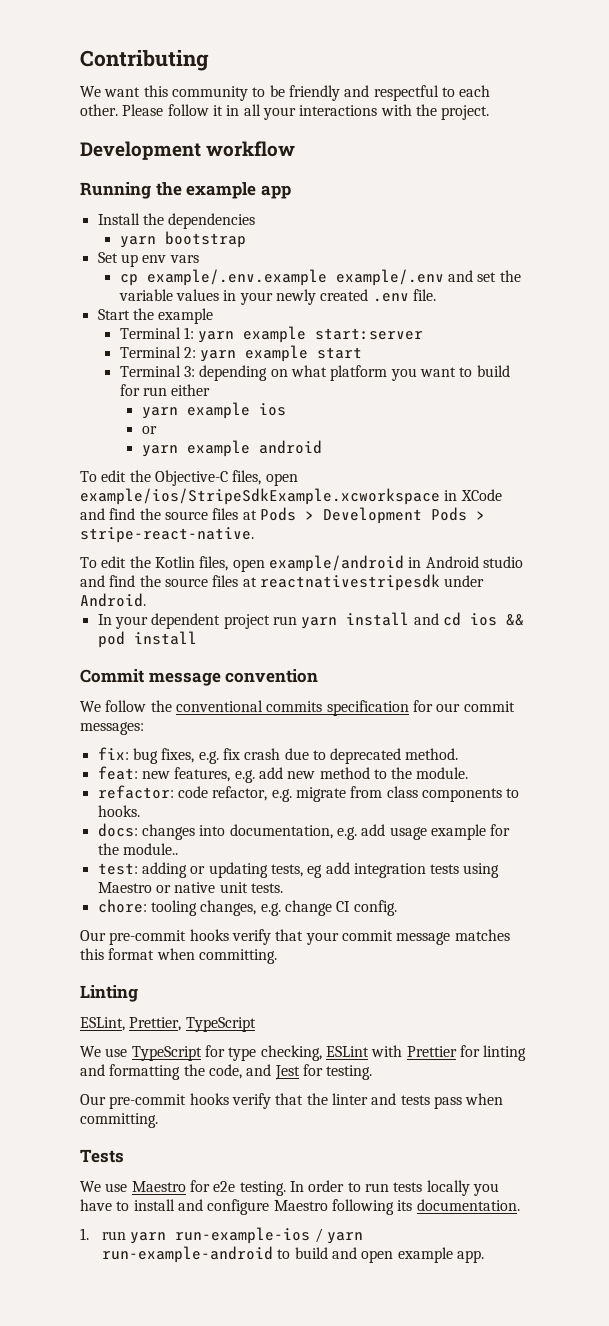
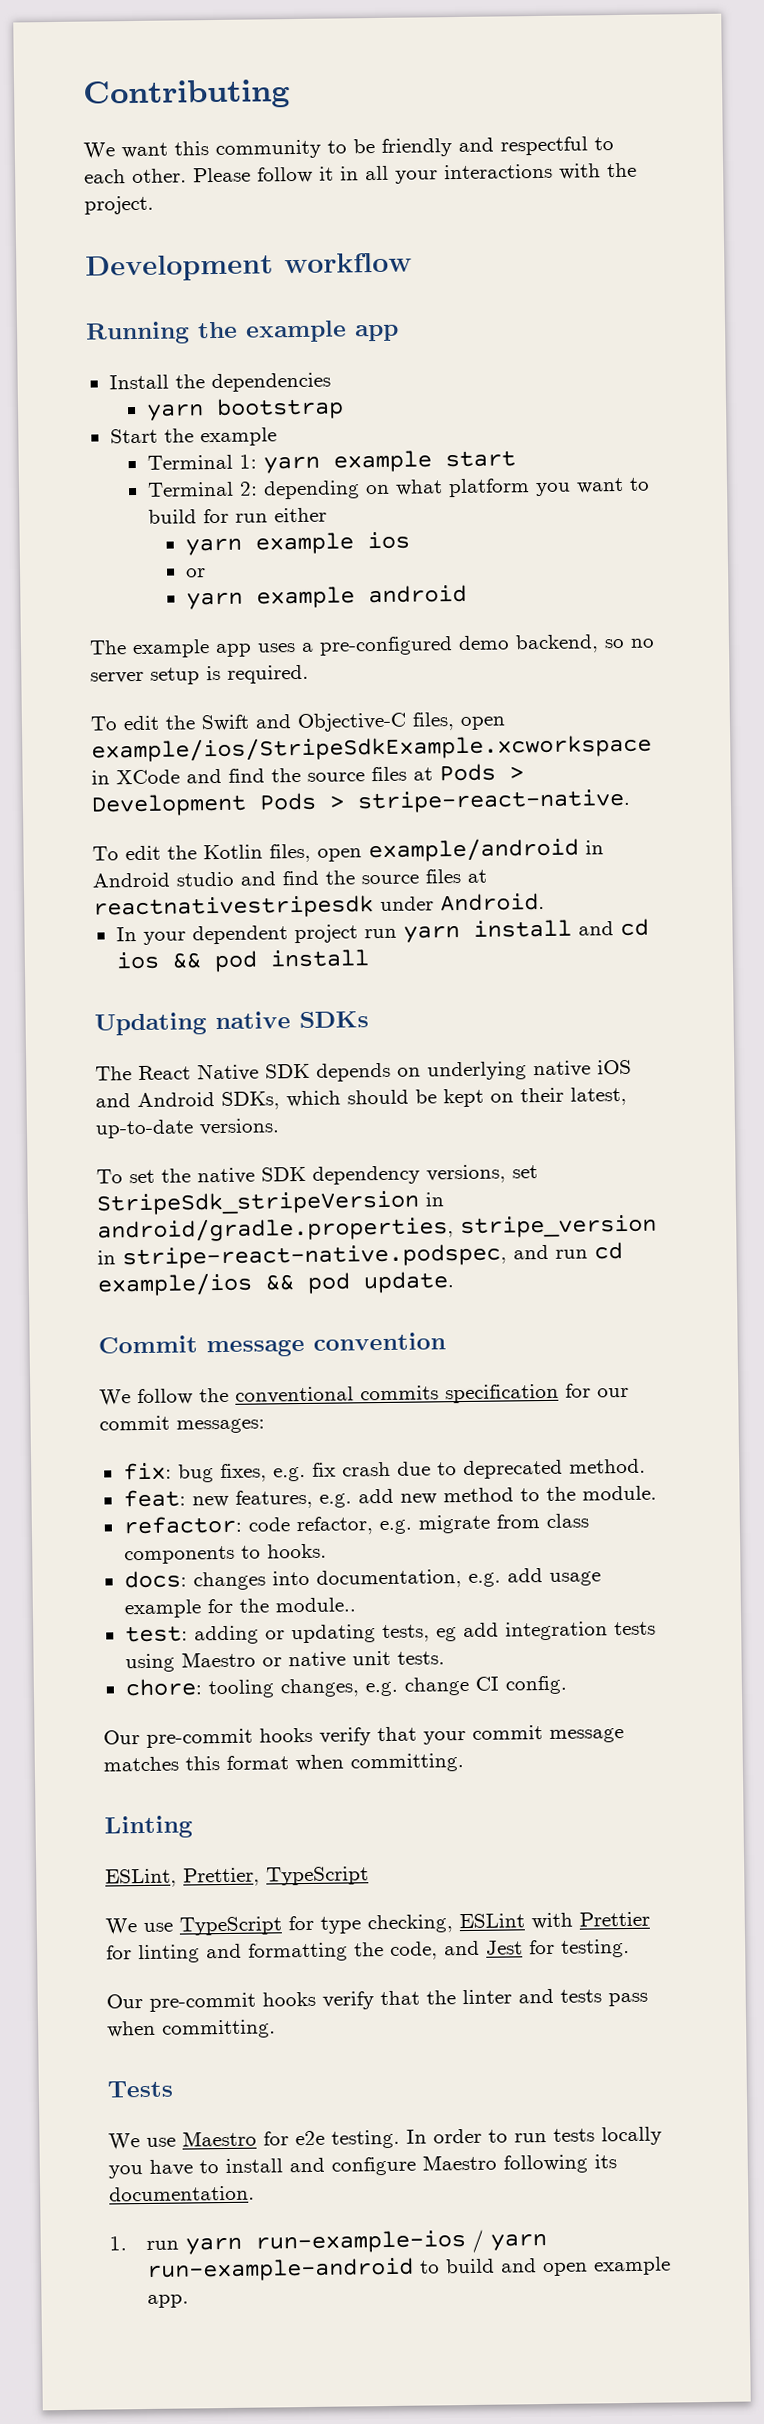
[97,252,199,267] [119,269,521,286] [118,289,436,305] // Set up env vars // cp example/.env.example example/.env and set the variable values in your newly created .env file. -> (344, 408) none
[315,328,424,340] start:server -> [444,450,516,468] start
[200,345,363,362] [119,365,196,377] yarn example start // Terminal 3: -> (258, 488) none
[80,470,151,482] // To edit the -> [89,634,655,659] [90,664,309,685] [90,714,291,732] // The example app uses a pre-configured demo backend, so no server setup is required. // To edit the Swift and
(197, 638) none -> [94,1011,369,1036] [95,1059,632,1082] [95,1086,627,1110] [95,1118,280,1139] [96,1164,538,1185] [96,1190,444,1216] [97,1214,657,1243] [97,1242,623,1270] [97,1271,454,1297] // Updating native SDKs // The React Native SDK depends on underlying native iOS and Android SDKs, which should be kept on their latest, up-to-date versions. // To set the native SDK dependency versions, set StripeSdk_stripeVersion in android/gradle.properties, stripe_version in stripe-react-native.podspec, and run cd example/ios && pod update.

